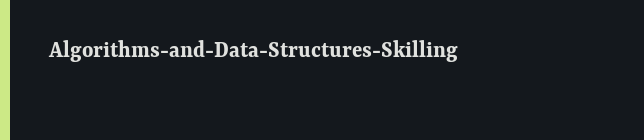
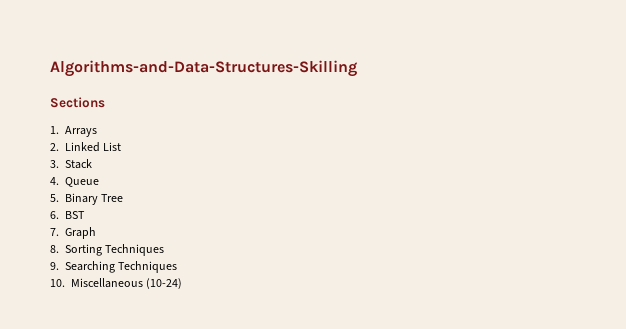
(458, 51) none -> [50,97,105,108] [50,126,97,137] [50,142,122,152] [50,159,92,169] [50,177,99,187] [50,193,124,205] [50,211,85,219] [50,227,96,239] [50,244,165,256] [50,261,178,273] [50,278,183,289] // Sections // 1. Arrays // 2. Linked List // 3. Stack // 4. Queue // 5. Binary Tree // 6. BST // 7. Graph // 8. Sorting Techniques // 9. Searching Techniques // 10. Miscellaneous (10-24)

